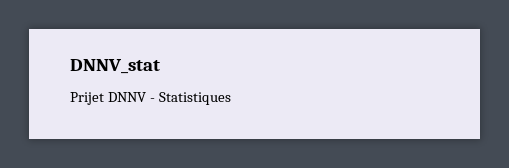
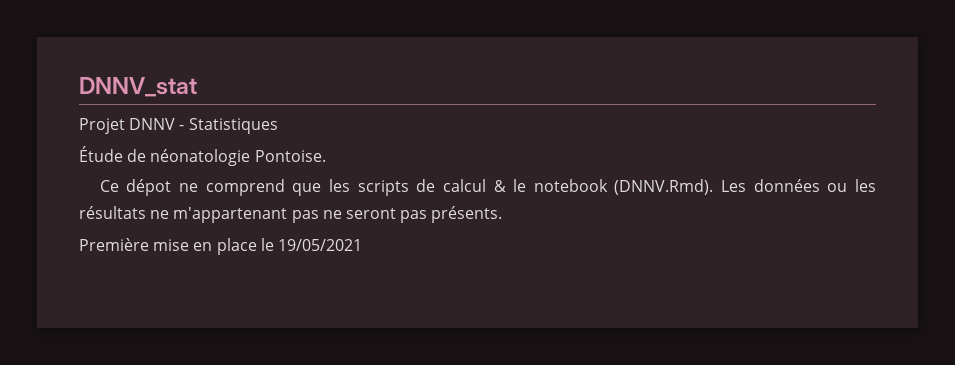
[70,92,104,105] Prijet -> [79,118,125,134] Projet
(231, 98) none -> [79,146,326,166] [99,179,876,196] [79,206,503,223] [79,238,362,255] // Étude de néonatologie Pontoise. // Ce dépot ne comprend que les scripts de calcul & le notebook (DNNV.Rmd). Les données ou les résultats ne m'appartenant pas ne seront pas présents. // Première mise en place le 19/05/2021

